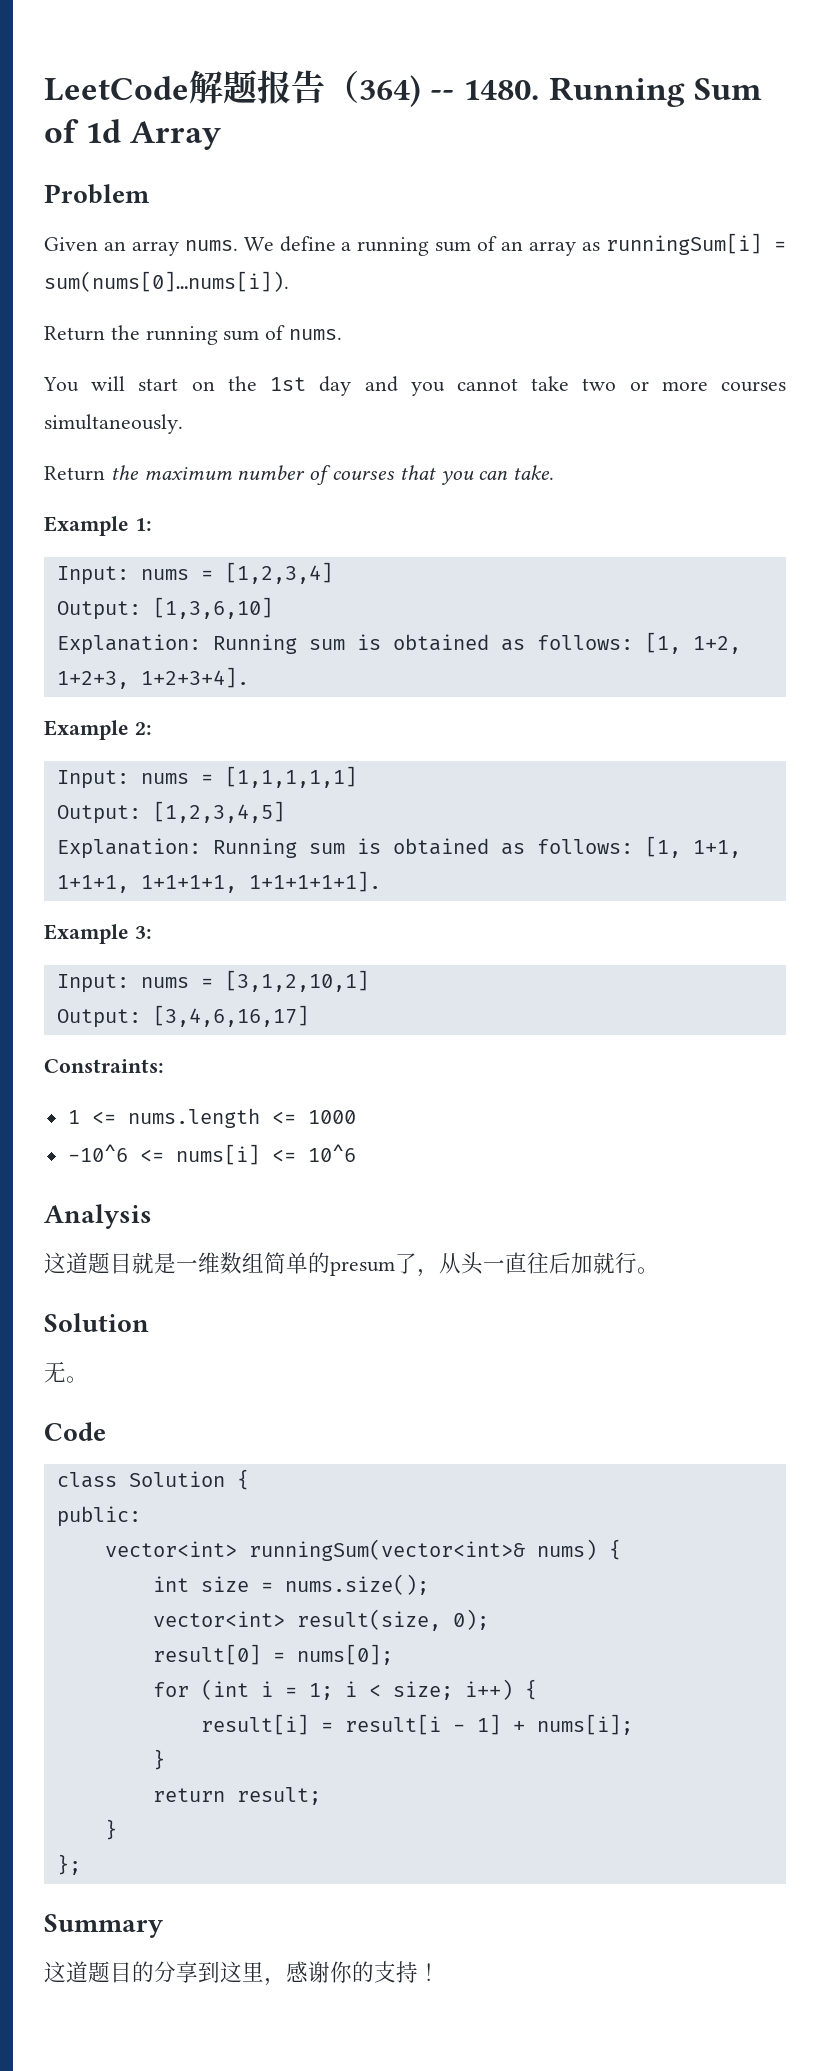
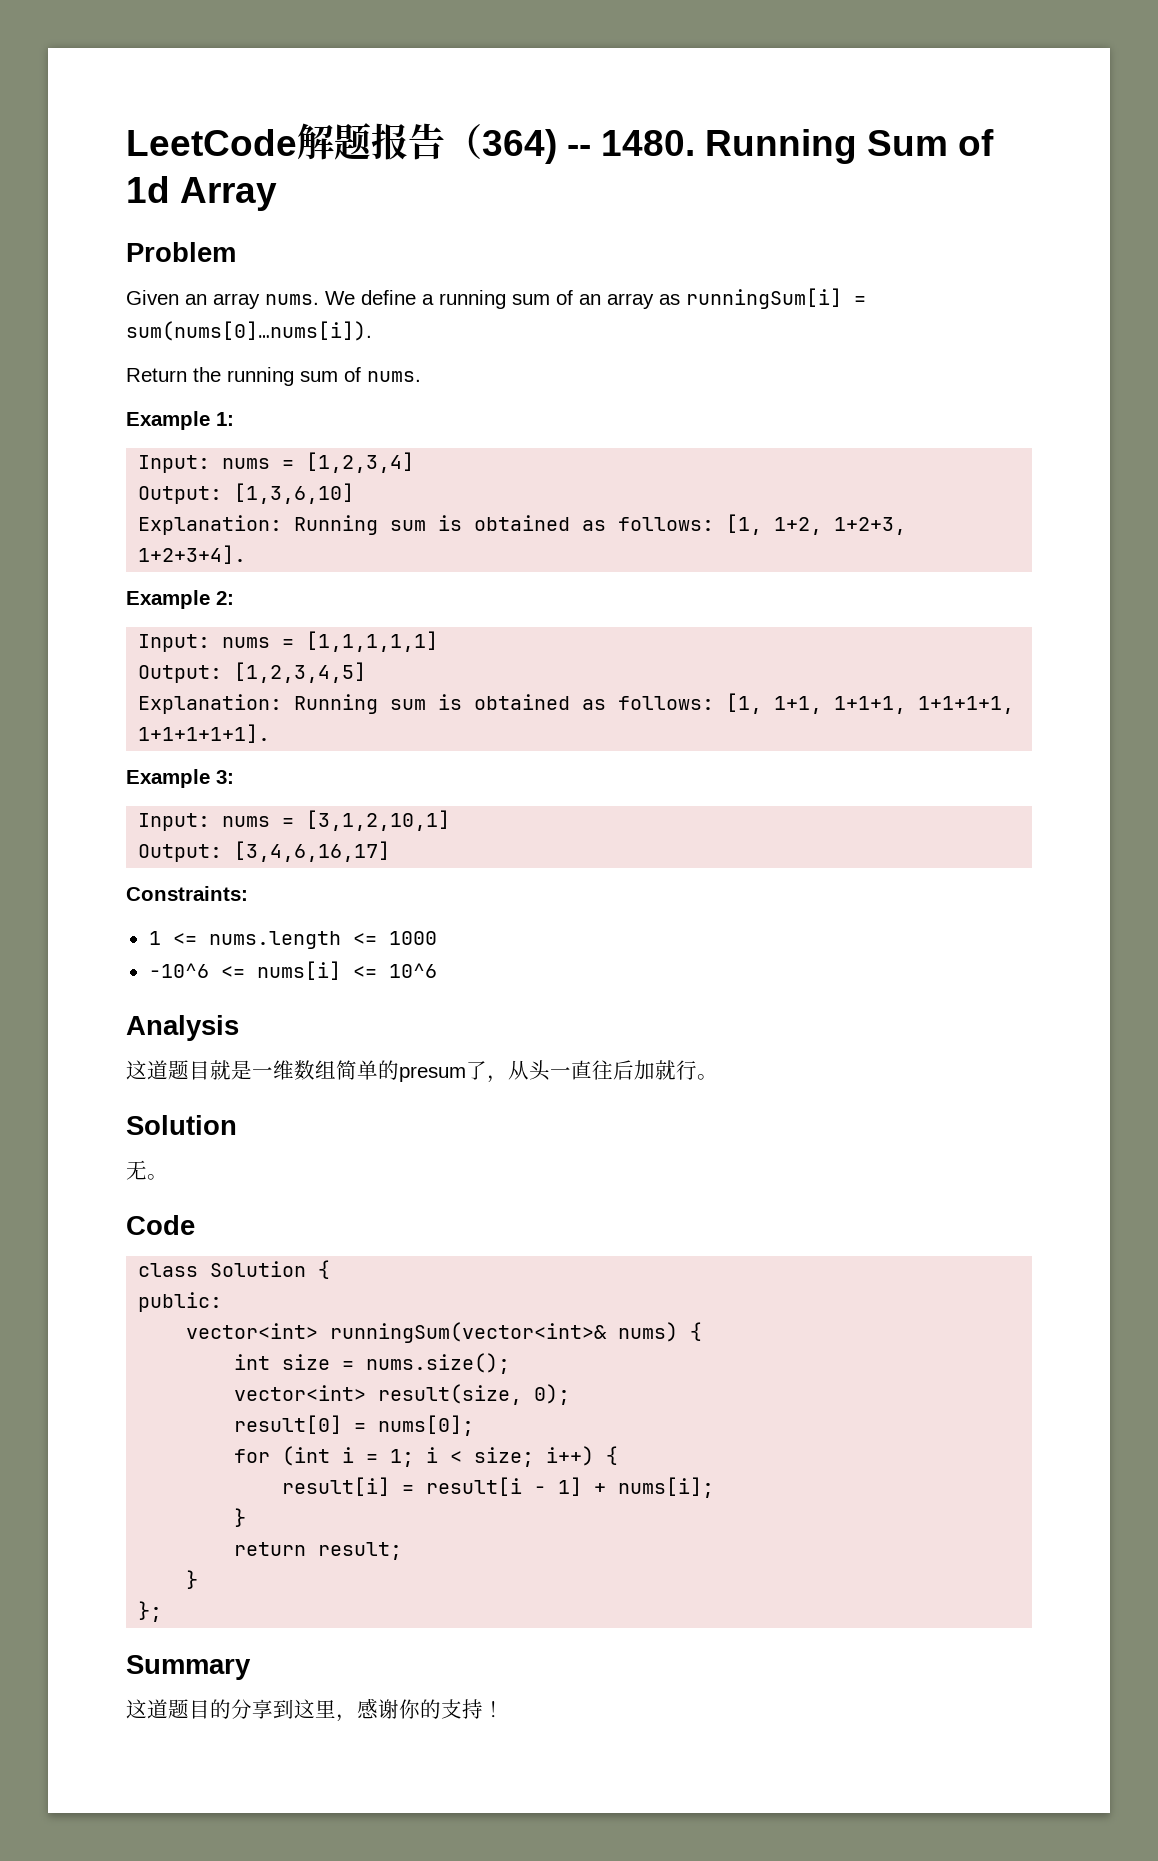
[43,376,786,396] [44,414,183,434] [44,465,555,485] // You will start on the 1st day and you cannot take two or more courses simultaneously. // Return the maximum number of courses that you can take. -> (421, 376) none

